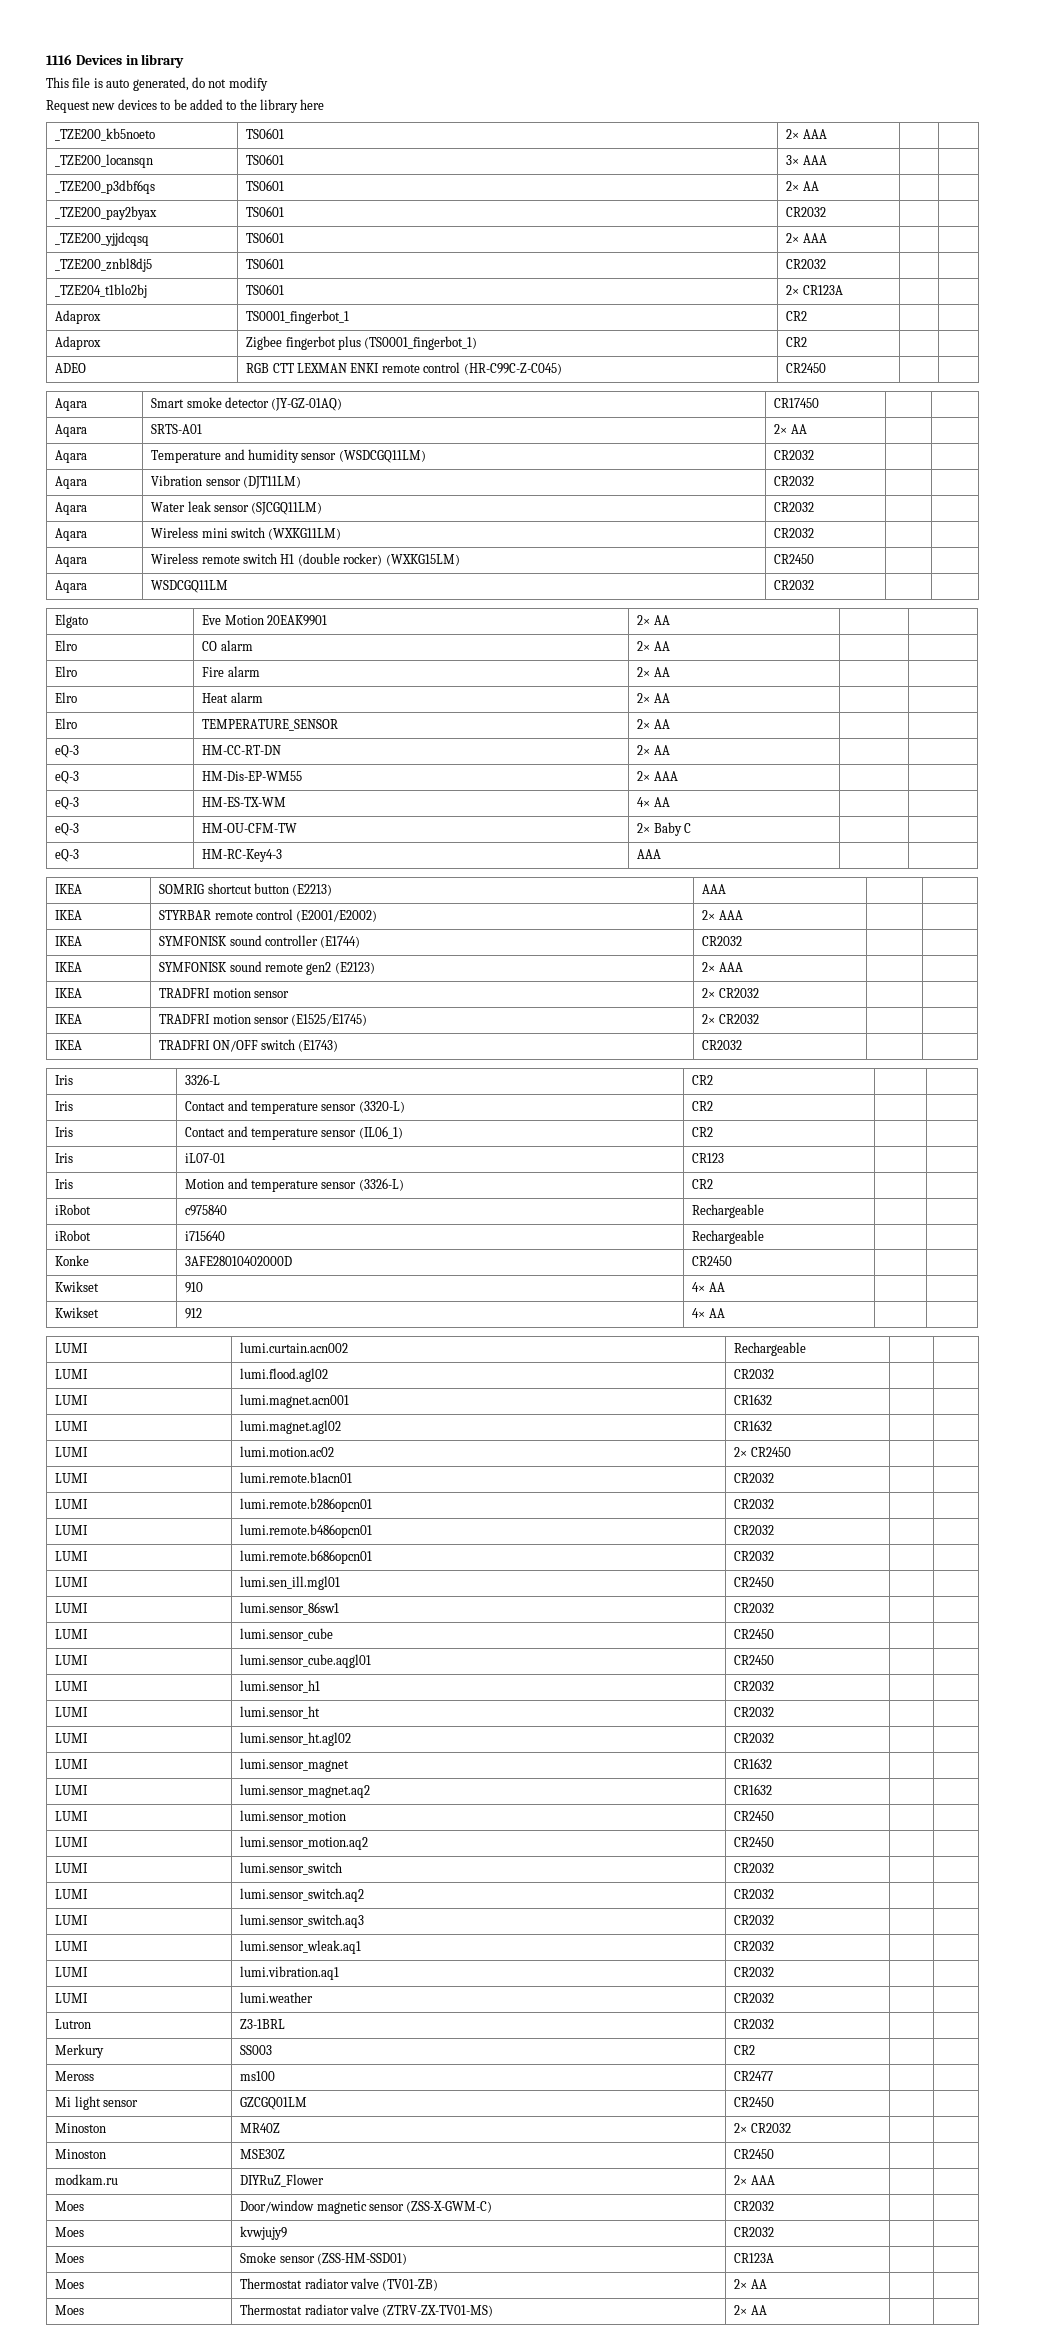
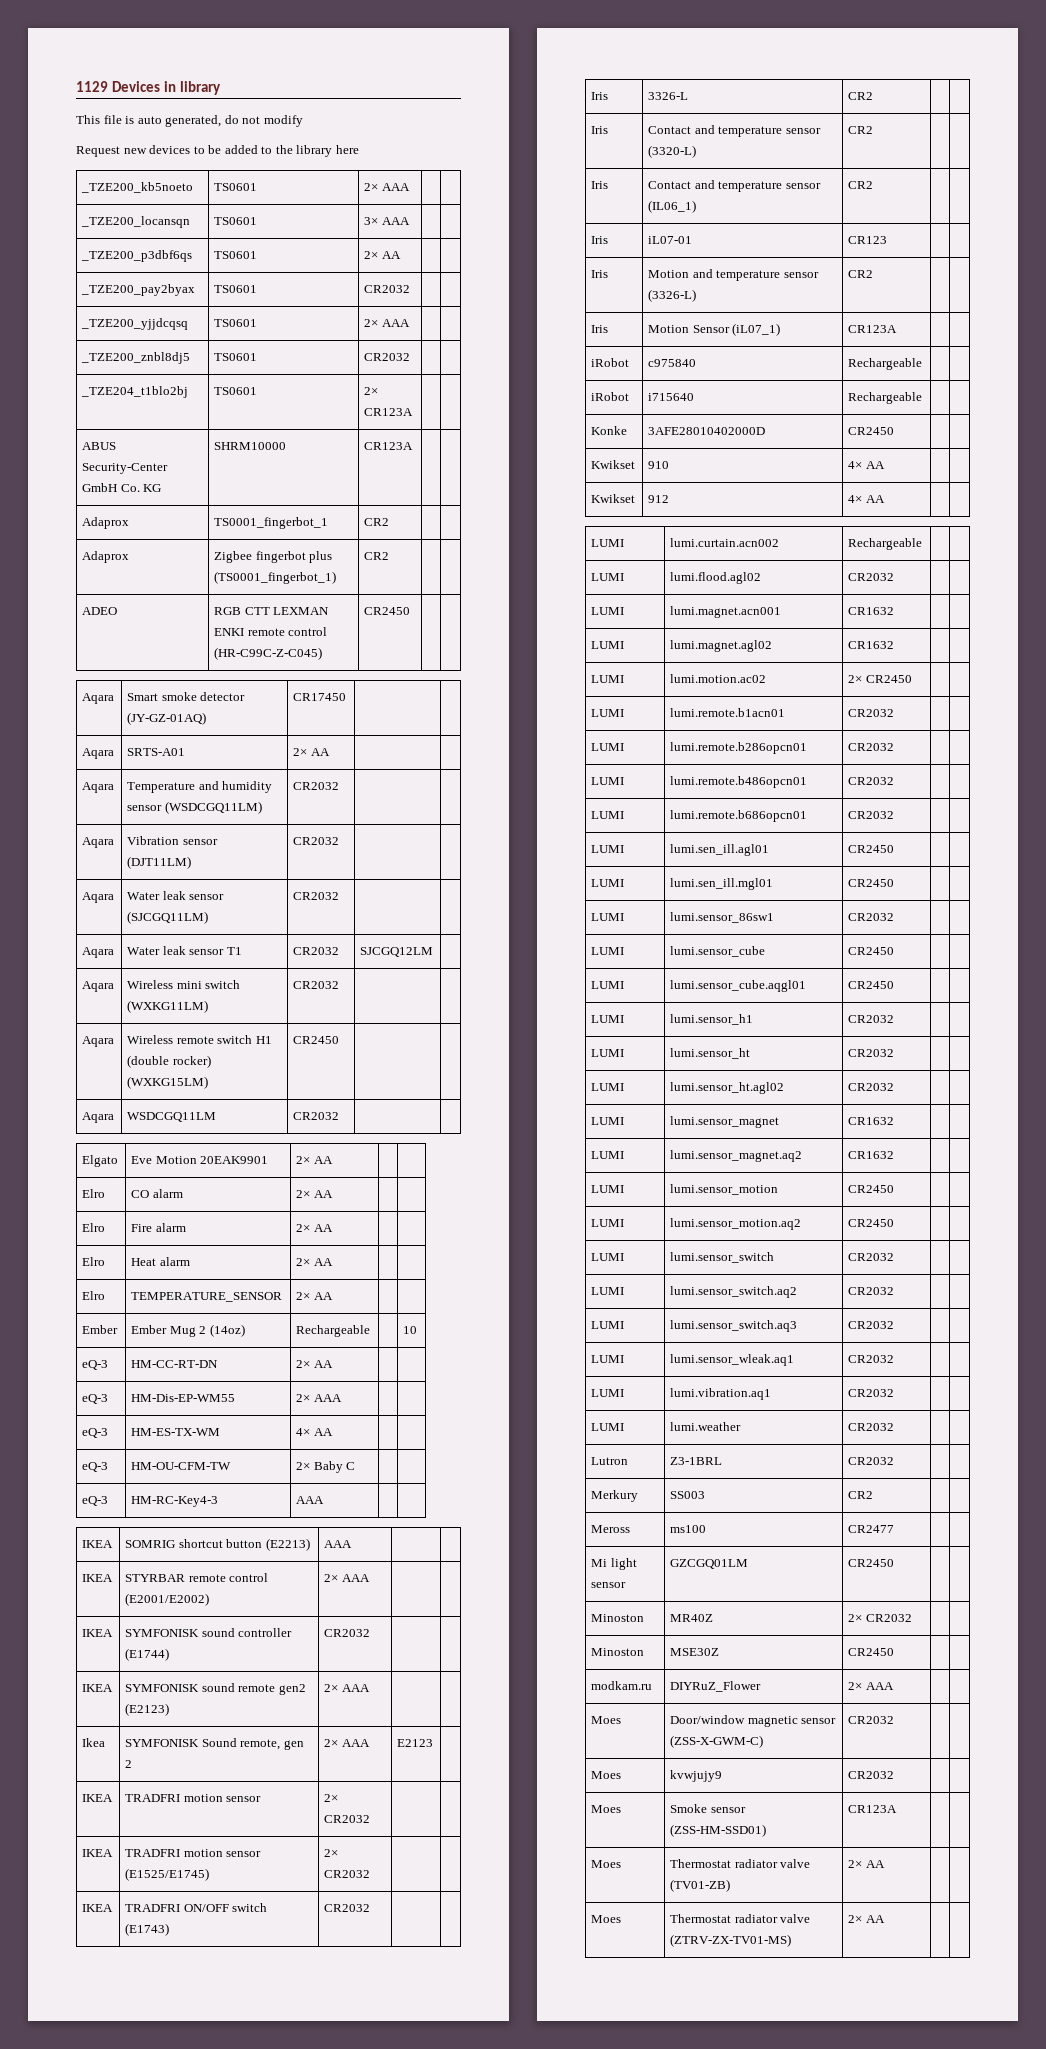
[46,54,72,65] 1116 -> [76,81,108,92] 1129
(843, 290) none -> [82,442,117,450] [82,463,169,474] [82,483,162,492] [214,442,287,450] [364,442,414,450] // ABUS Security-Center GmbH Co. KG | SHRM10000 | CR123A | |
(815, 507) none -> [82,947,115,958] [127,946,242,955] [293,947,340,955] [360,947,434,957] // Aqara | Water leak sensor T1 | CR2032 | SJCGQ12LM |
(670, 724) none -> [82,1325,119,1334] [131,1324,245,1337] [296,1325,371,1337] [403,1326,418,1334] // Ember | Ember Mug 2 (14oz) | Rechargeable | | 10
(743, 967) none -> [82,1738,106,1747] [125,1738,304,1750] [125,1760,133,1768] [324,1739,370,1747] [397,1739,434,1747] // Ikea | SYMFONISK Sound remote, gen 2 | 2× AAA | E2123 |
(714, 1184) none -> [591,325,609,333] [648,323,781,336] [848,325,898,333] // Iris | Motion Sensor (iL07_1) | CR123A | |
(775, 1556) none -> [591,845,625,853] [670,844,770,856] [848,845,895,853] // LUMI | lumi.sen_ill.agl01 | CR2450 | |

